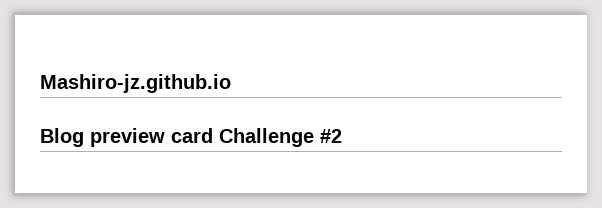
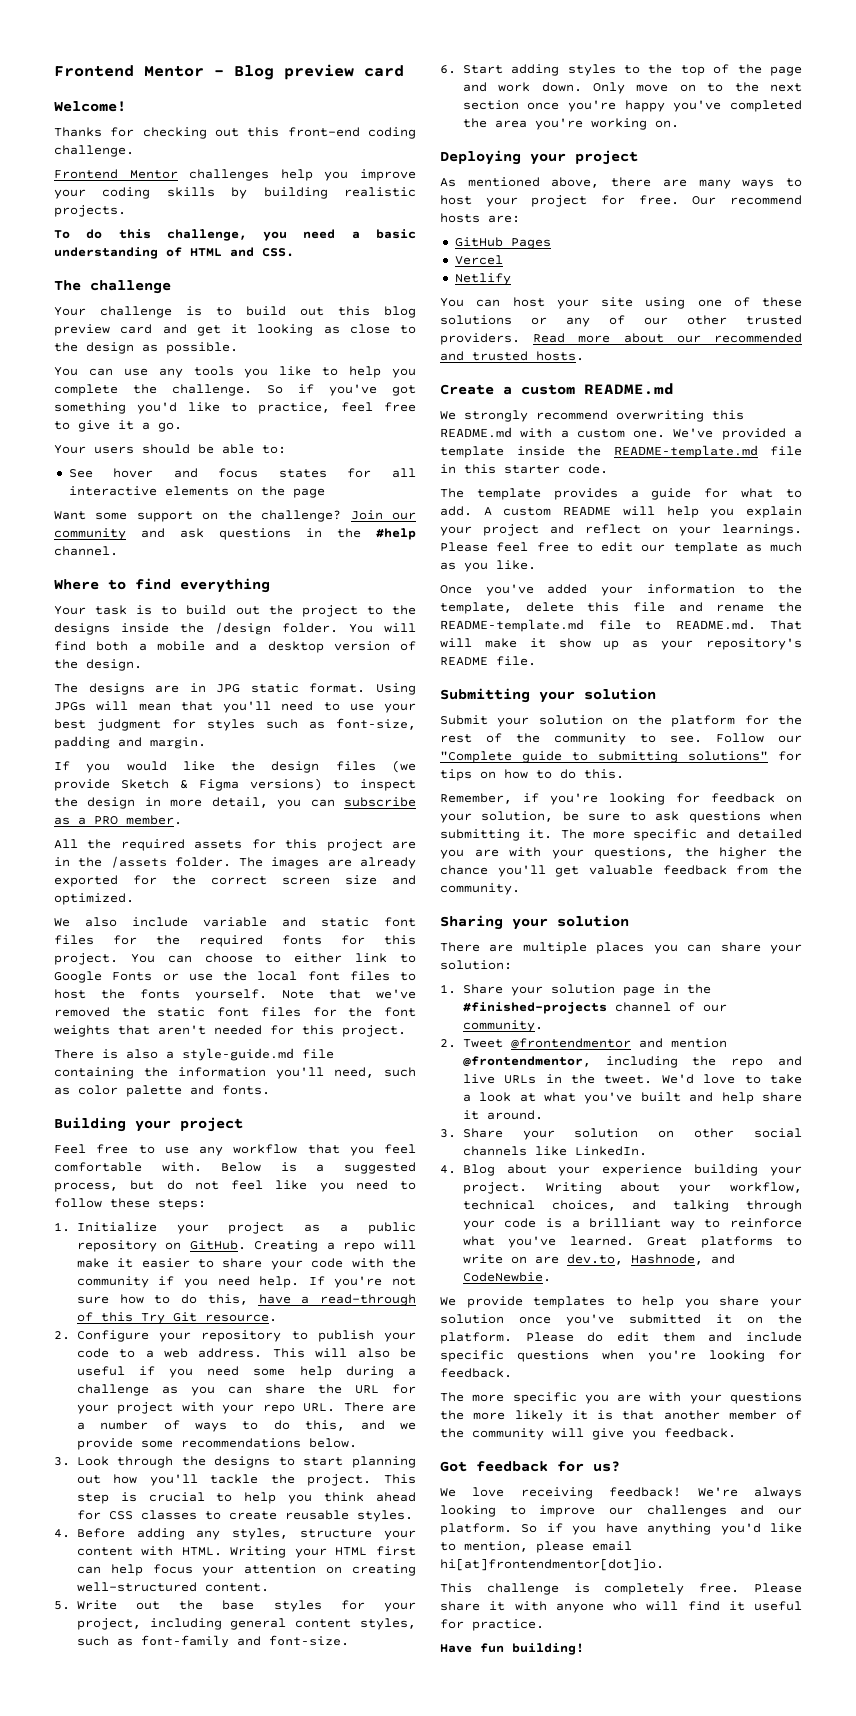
[40,74,231,93] Mashiro-jz.github.io // -> [54,65,224,77] Frontend Mentor -
[219,128,342,147] Challenge #2 -> [54,101,126,112] [54,127,417,139] [54,145,134,157] [54,169,416,181] [54,187,416,199] [54,205,126,217] [54,229,416,241] [54,247,294,259] [54,280,171,294] [54,306,416,318] [54,324,416,336] [54,342,238,354] [54,366,417,378] [54,384,416,396] [54,402,416,414] [54,420,182,432] [54,444,286,454] [68,468,416,478] [68,486,325,498] [54,510,416,522] [54,528,416,540] [54,546,118,556] [54,578,270,593] [54,605,416,617] [54,622,416,635] [54,641,416,653] [54,659,142,671] [54,683,416,695] [54,701,416,713] [54,718,416,731] [54,736,206,749] [54,760,416,773] [54,778,416,791] [54,797,416,809] [54,815,182,825] [54,839,416,851] [54,856,416,869] [54,875,416,887] [54,893,134,905] [54,917,416,927] [54,935,416,947] [54,953,416,965] [54,971,416,983] [54,989,416,1001] [54,1007,417,1017] [54,1025,406,1037] [54,1048,334,1061] [54,1067,416,1079] [54,1085,270,1097] [54,1117,243,1132] [54,1144,416,1156] [54,1162,416,1174] [54,1180,416,1192] [54,1198,206,1210] [54,1222,416,1234] [76,1240,417,1252] [76,1258,416,1270] [76,1276,416,1288] [76,1294,416,1306] [76,1312,277,1324] [54,1330,416,1342] [76,1348,416,1358] [76,1366,416,1378] [76,1384,416,1396] [76,1402,417,1414] [76,1420,416,1432] [76,1438,357,1450] [54,1456,416,1468] [76,1474,416,1486] [76,1492,416,1504] [76,1510,413,1522] [54,1528,416,1540] [76,1546,416,1558] [76,1564,416,1576] [76,1582,269,1592] [54,1600,416,1612] [76,1618,416,1630] [76,1635,349,1648] [440,64,802,76] [462,82,802,94] [462,100,802,112] [462,118,679,130] [440,150,638,165] [440,177,802,189] [440,195,802,207] [440,213,520,223] [454,237,551,249] [454,255,503,265] [454,273,511,285] [440,297,802,309] [440,315,802,327] [440,333,802,345] [440,351,584,361] [440,383,674,395] [440,410,744,422] [440,427,802,440] [440,445,802,458] [440,464,608,474] [440,488,802,500] [440,506,802,518] [440,524,802,536] [440,542,802,554] [440,560,536,572] [440,584,802,596] [440,602,802,614] [440,619,802,632] [440,638,802,650] [440,656,536,666] [440,688,656,703] [440,715,802,727] [440,733,802,745] [440,751,802,763] [440,769,624,781] [440,793,802,805] [440,811,802,823] [440,829,802,841] [440,847,802,859] [440,865,802,877] [440,883,520,895] [440,915,629,930] [440,942,802,954] [440,960,512,970] [440,984,711,996] [462,1002,727,1014] [462,1020,543,1032] [440,1038,727,1049] [462,1056,802,1068] [462,1074,802,1084] [462,1092,802,1104] [462,1110,543,1120] [440,1128,802,1140] [462,1146,647,1156] [440,1164,802,1176] [462,1182,802,1194] [462,1200,802,1212] [462,1218,802,1230] [462,1236,802,1248] [462,1254,735,1265] [462,1272,551,1282] [440,1296,802,1308] [440,1314,802,1326] [440,1332,802,1344] [440,1350,802,1362] [440,1368,512,1378] [440,1392,802,1404] [440,1410,802,1422] [440,1428,736,1440] [440,1461,620,1472] [440,1487,802,1499] [440,1505,802,1517] [440,1523,802,1535] [440,1541,632,1553] [440,1558,664,1571] [440,1583,802,1595] [440,1601,802,1613] [440,1619,544,1631] [440,1643,584,1655] // Welcome! // Thanks for checking out this front-end coding challenge. // Frontend Mentor challenges help you improve your coding skills by building realistic projects. // To do this challenge, you need a basic understanding of HTML and CSS. // The challenge // Your challenge is to build out this blog preview card and get it looking as close to the design as possible. // You can use any tools you like to help you complete the challenge. So if you've got something you'd like to practice, feel free to give it a go. // Your users should be able to: // See hover and focus states for all interactive elements on the page // Want some support on the challenge? Join our community and ask questions in the #help channel. // Where to find everything // Your task is to build out the project to the designs inside the /design folder. You will find both a mobile and a desktop version of the design. // The designs are in JPG static format. Using JPGs will mean that you'll need to use your best judgment for styles such as font-size, padding and margin. // If you would like the design files (we provide Sketch & Figma versions) to inspect the design in more detail, you can subscribe as a PRO member. // All the required assets for this project are in the /assets folder. The images are already exported for the correct screen size and optimized. // We also include variable and static font files for the required fonts for this project. You can choose to either link to Google Fonts or use the local font files to host the fonts yourself. Note that we've removed the static font files for the font weights that aren't needed for this project. // There is also a style-guide.md file containing the information you'll need, such as color palette and fonts. // Building your project // Feel free to use any workflow that you feel comfortable with. Below is a suggested process, but do not feel like you need to follow these steps: // 1. Initialize your project as a public repository on GitHub. Creating a repo will make it easier to share your code with the community if you need help. If you're not sure how to do this, have a read-through of this Try Git resource. // 2. Configure your repository to publish your code to a web address. This will also be useful if you need some help during a challenge as you can share the URL for your project with your repo URL. There are a number of ways to do this, and we provide some recommendations below. // 3. Look through the designs to start planning out how you'll tackle the project. This step is crucial to help you think ahead for CSS classes to create reusable styles. // 4. Before adding any styles, structure your content with HTML. Writing your HTML first can help focus your attention on creating well-structured content. // 5. Write out the base styles for your project, including general content styles, such as font-family and font-size. // 6. Start adding styles to the top of the page and work down. Only move on to the next section once you're happy you've completed the area you're working on. // Deploying your project // As mentioned above, there are many ways to host your project for free. Our recommend hosts are: // GitHub Pages // Vercel // Netlify // You can host your site using one of these solutions or any of our other trusted providers. Read more about our recommended and trusted hosts. // Create a custom README.md // We strongly recommend overwriting this README.md with a custom one. We've provided a template inside the README-template.md file in this starter code. // The template provides a guide for what to add. A custom README will help you explain your project and reflect on your learnings. Please feel free to edit our template as much as you like. // Once you've added your information to the template, delete this file and rename the README-template.md file to README.md. That will make it show up as your repository's README file. // Submitting your solution // Submit your solution on the platform for the rest of the community to see. Follow our "Complete guide to submitting solutions" for tips on how to do this. // Remember, if you're looking for feedback on your solution, be sure to ask questions when submitting it. The more specific and detailed you are with your questions, the higher the chance you'll get valuable feedback from the community. // Sharing your solution // There are multiple places you can share your solution: // 1. Share your solution page in the #finished-projects channel of our community. // 2. Tweet @frontendmentor and mention @frontendmentor, including the repo and live URLs in the tweet. We'd love to take a look at what you've built and help share it around. // 3. Share your solution on other social channels like LinkedIn. // 4. Blog about your experience building your project. Writing about your workflow, technical choices, and talking through your code is a brilliant way to reinforce what you've learned. Great platforms to write on are dev.to, Hashnode, and CodeNewbie. // We provide templates to help you share your solution once you've submitted it on the platform. Please do edit them and include specific questions when you're looking for feedback. // The more specific you are with your questions the more likely it is that another member of the community will give you feedback. // Got feedback for us? // We love receiving feedback! We're always looking to improve our challenges and our platform. So if you have anything you'd like to mention, please email hi[at]frontendmentor[dot]io. // This challenge is completely free. Please share it with anyone who will find it useful for practice. // Have fun building!

